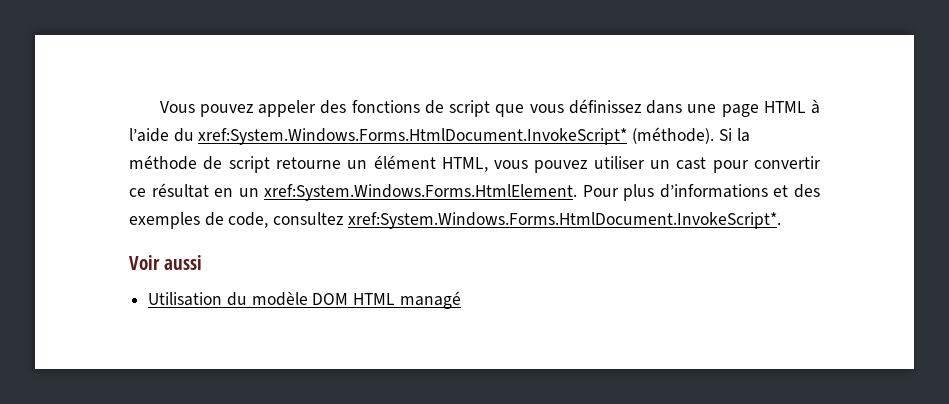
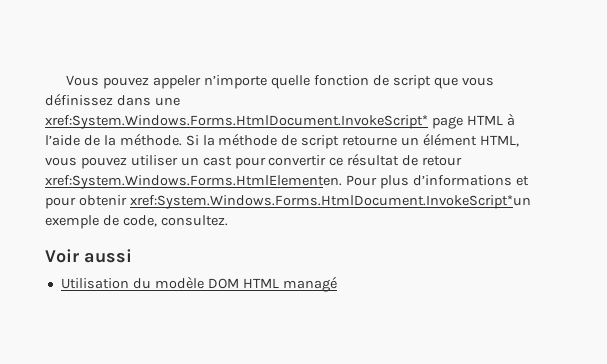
[320,100,420,114] des fonctions -> [204,75,369,89] n’importe quelle fonction
(717, 108) none -> [45,115,428,129] xref:System.Windows.Forms.HtmlDocument.InvokeScript*
[173,127,715,145] du xref:System.Windows.Forms.HtmlDocument.InvokeScript* (méthode). -> [83,133,182,146] de la méthode.
[214,184,578,201] en un xref:System.Windows.Forms.HtmlElement. -> [402,155,463,166] [45,175,342,189] de retour xref:System.Windows.Forms.HtmlElementen.
[794,184,820,198] [129,212,781,229] des exemples de code, consultez xref:System.Windows.Forms.HtmlDocument.InvokeScript*. -> [45,195,531,209] [45,215,228,229] pour obtenir xref:System.Windows.Forms.HtmlDocument.InvokeScript*un exemple de code, consultez.

